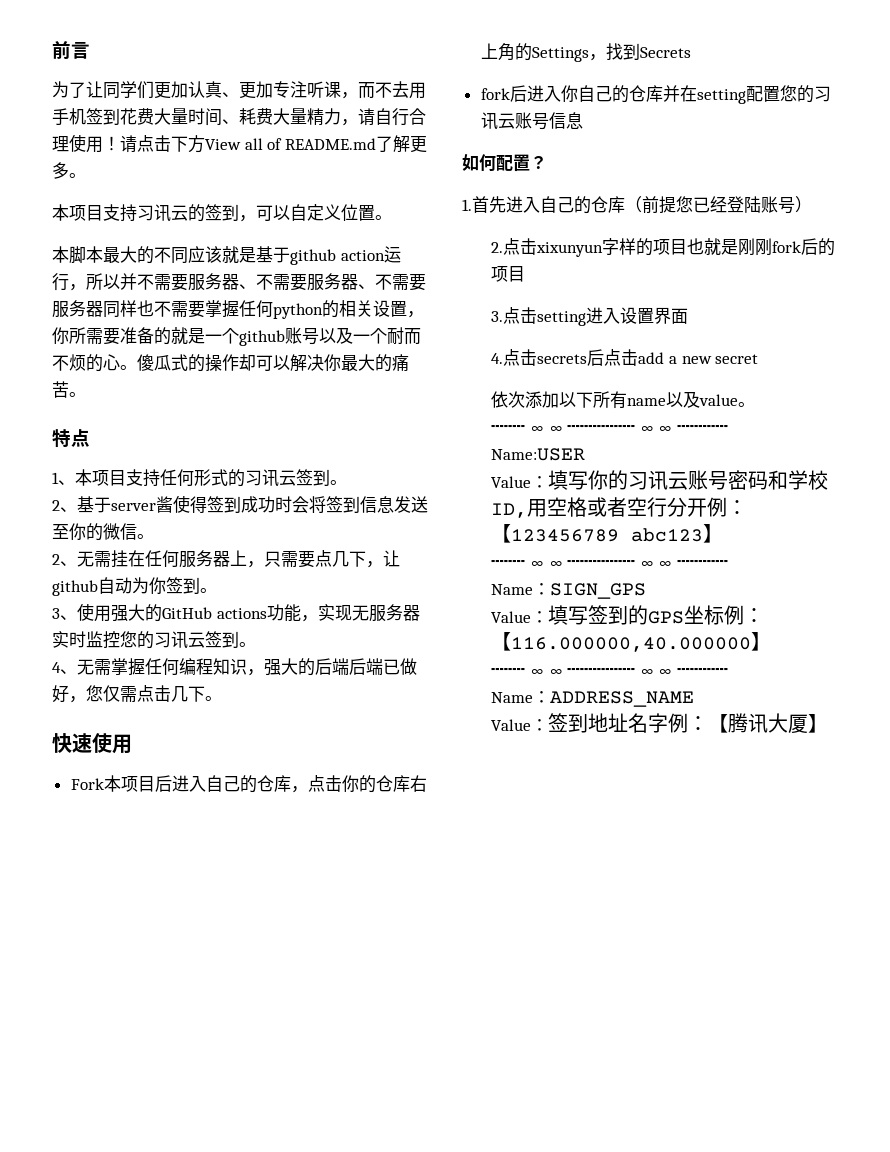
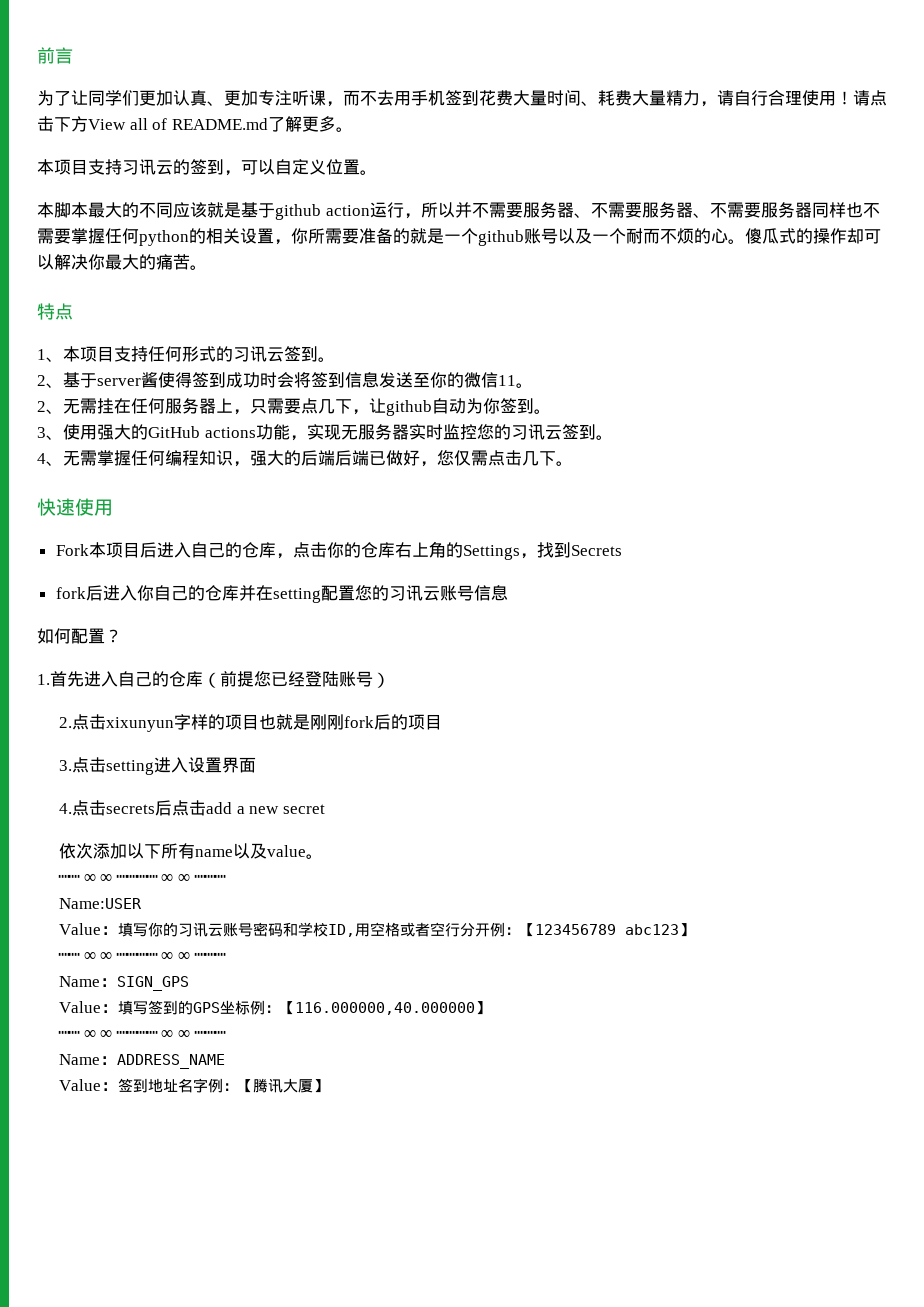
(137, 531) none -> [498,375,516,386] 11

